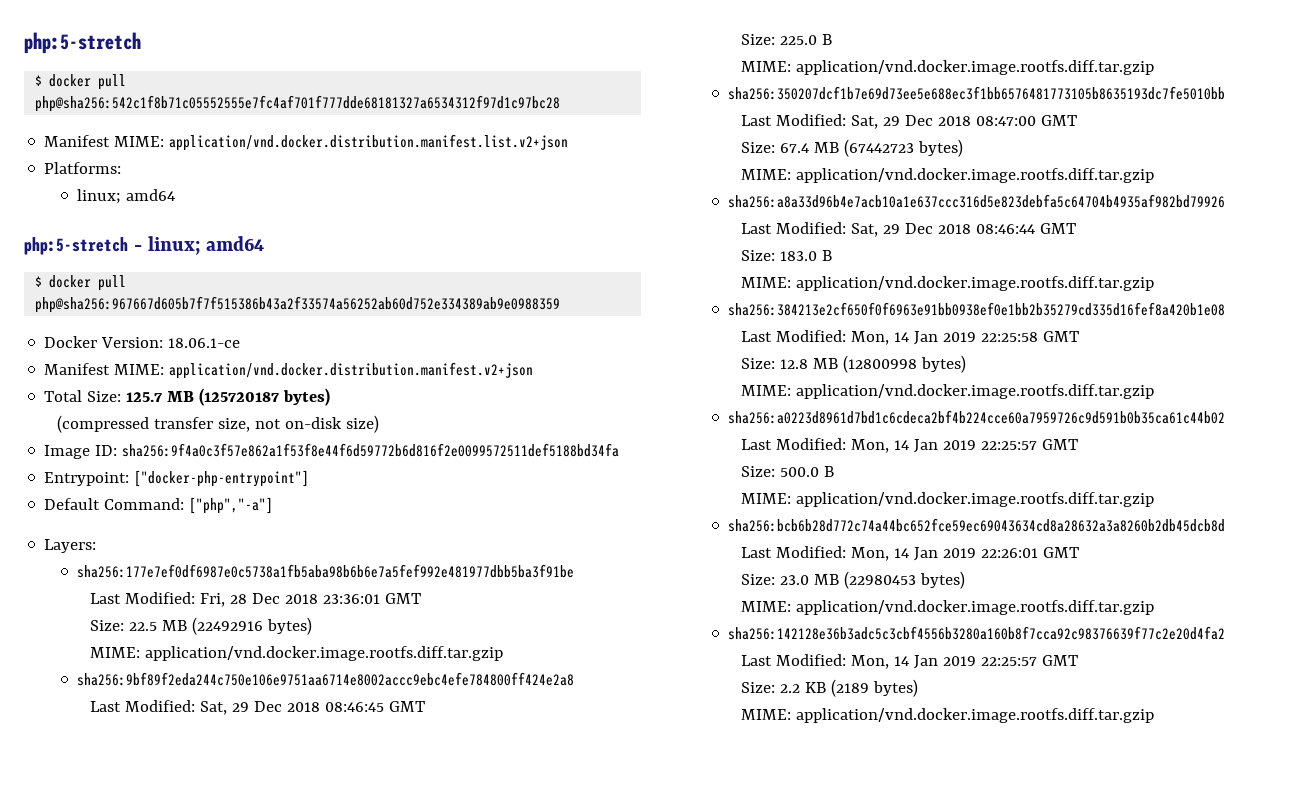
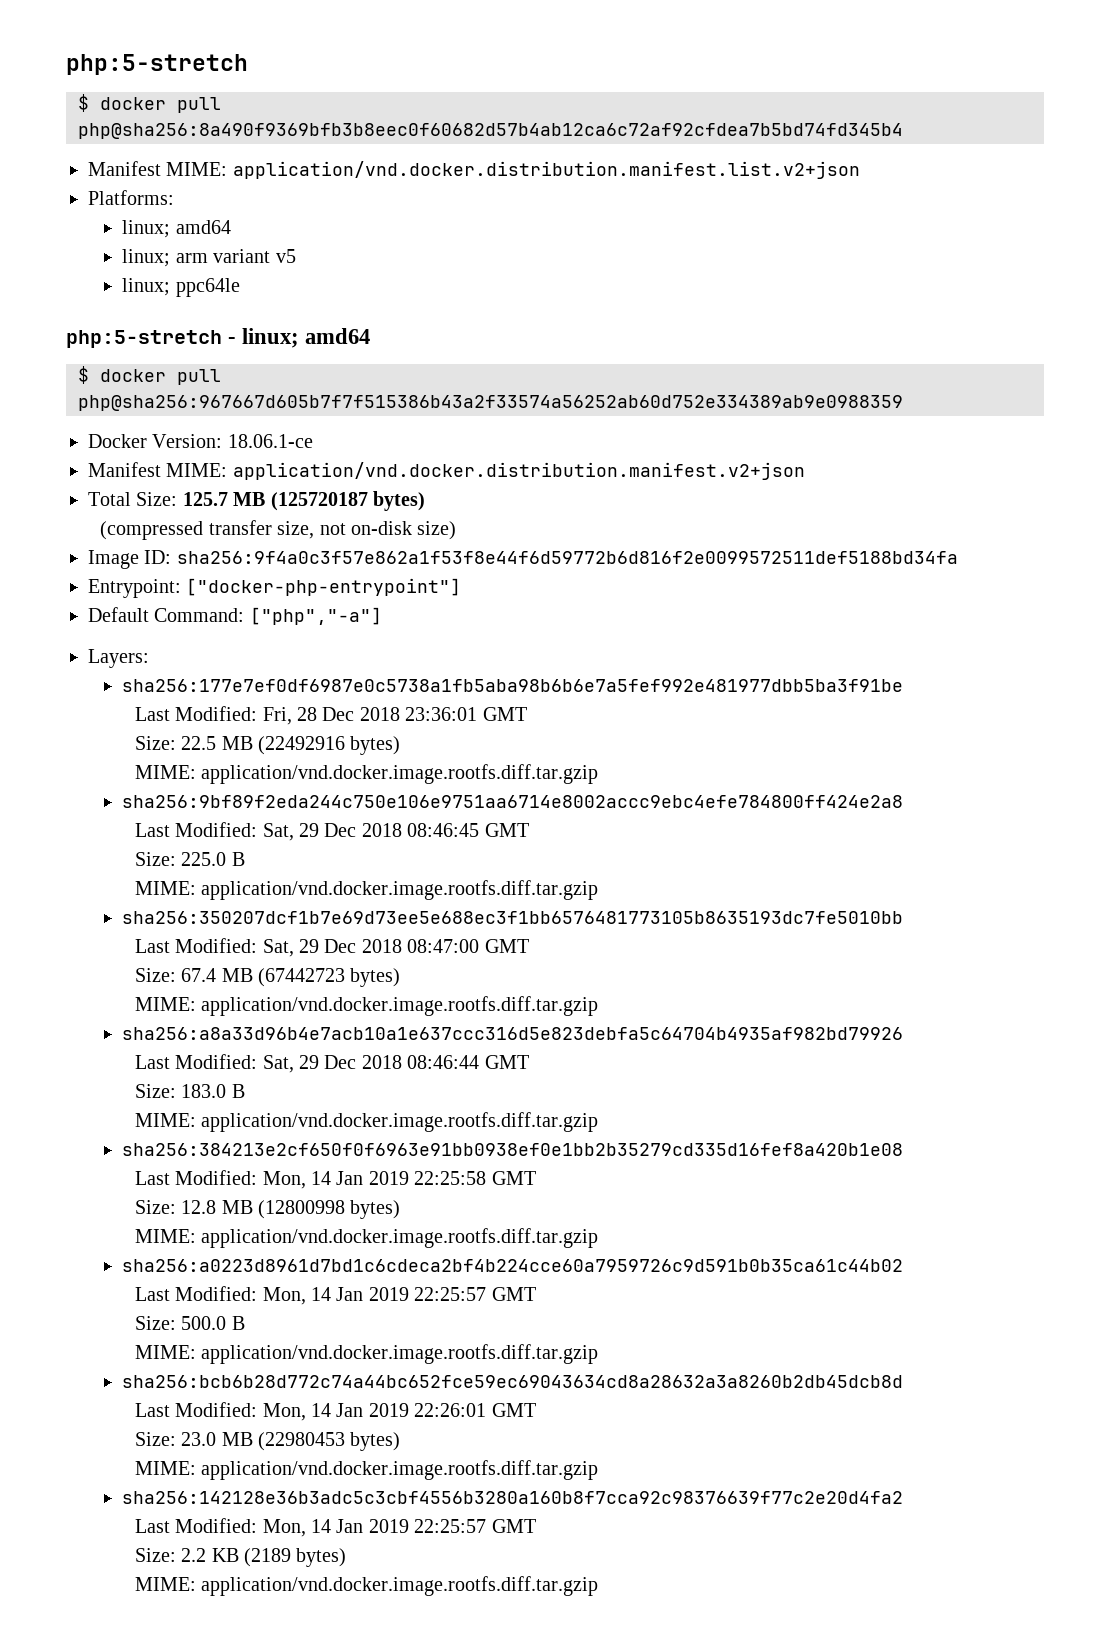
[35,95,561,112] php@sha256:542c1f8b71c05552555e7fc4af701f777dde68181327a6534312f97d1c97bc28 -> [78,123,903,139] php@sha256:8a490f9369bfb3b8eec0f60682d57b4ab12ca6c72af92cfdea7b5bd74fd345b4
(176, 195) none -> [122,249,296,267] [122,278,240,297] // linux; arm variant v5 // linux; ppc64le

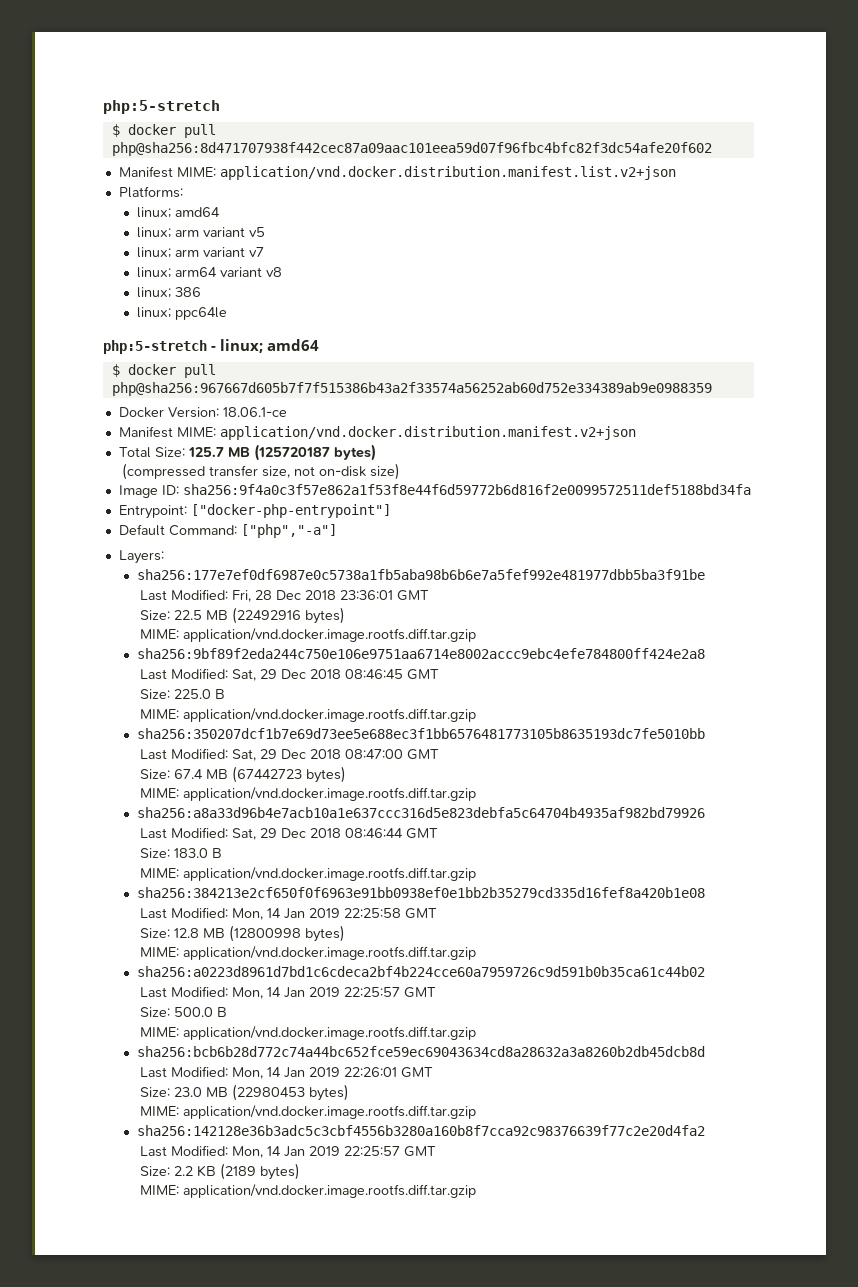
[78,123,903,139] php@sha256:8a490f9369bfb3b8eec0f60682d57b4ab12ca6c72af92cfdea7b5bd74fd345b4 -> [111,142,712,156] php@sha256:8d471707938f442cec87a09aac101eea59d07f96fbc4bfc82f3dc54afe20f602
(296, 256) none -> [137,247,265,258] [137,267,283,278] [137,287,202,298] // linux; arm variant v7 // linux; arm64 variant v8 // linux; 386

